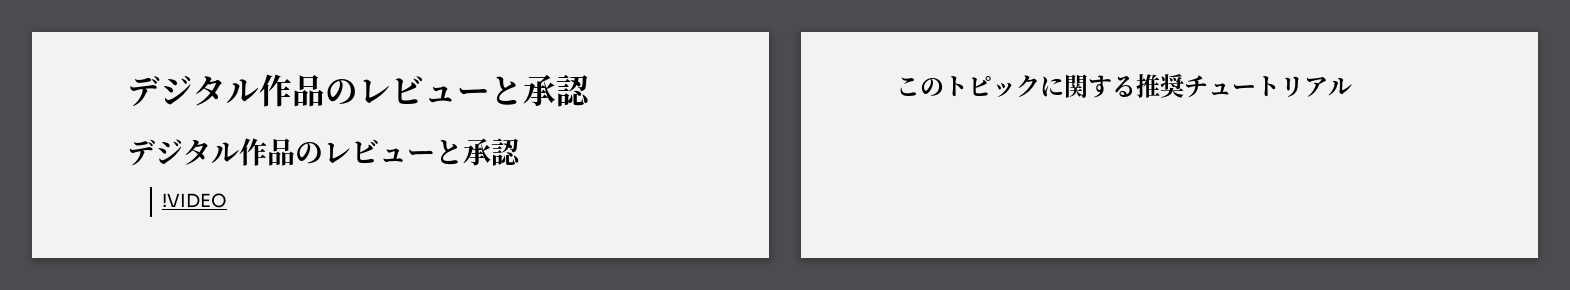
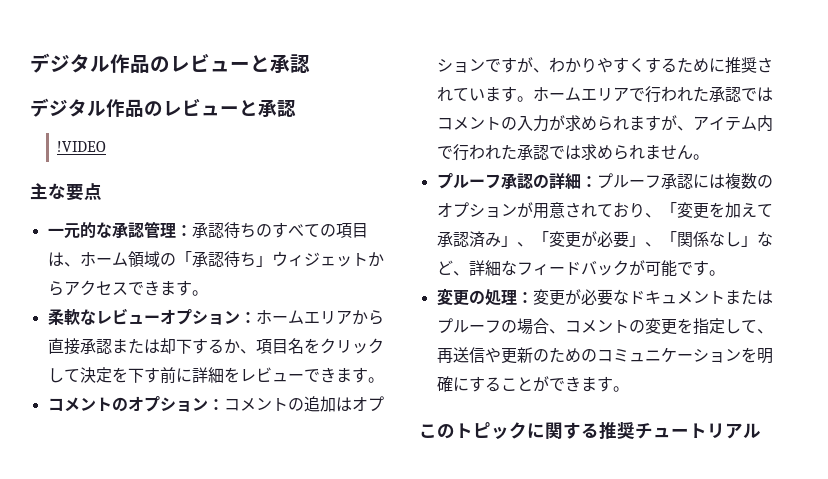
(228, 200) none -> [30,183,102,201] [47,221,368,239] [47,251,384,268] [47,280,208,296] [47,308,384,325] [47,338,384,355] [47,367,384,384] [47,396,384,412] [436,57,773,74] [436,86,773,103] [436,115,773,132] [436,144,709,161] [436,172,773,189] [436,202,773,219] [436,231,773,248] [436,260,725,277] [436,288,773,306] [436,318,773,335] [436,347,773,364] [436,376,629,392] // 主な要点 // 一元的な承認管理：承認待ちのすべての項目は、ホーム領域の「承認待ち」ウィジェットからアクセスできます。 // 柔軟なレビューオプション：ホームエリアから直接承認または却下するか、項目名をクリックして決定を下す前に詳細をレビューできます。 // コメントのオプション：コメントの追加はオプションですが、わかりやすくするために推奨されています。ホームエリアで行われた承認ではコメントの入力が求められますが、アイテム内で行われた承認では求められません。 // プルーフ承認の詳細：プルーフ承認には複数のオプションが用意されており、「変更を加えて承認済み」、「変更が必要」、「関係なし」など、詳細なフィードバックが可能です。 // 変更の処理：変更が必要なドキュメントまたはプルーフの場合、コメントの変更を指定して、再送信や更新のためのコミュニケーションを明確にすることができます。

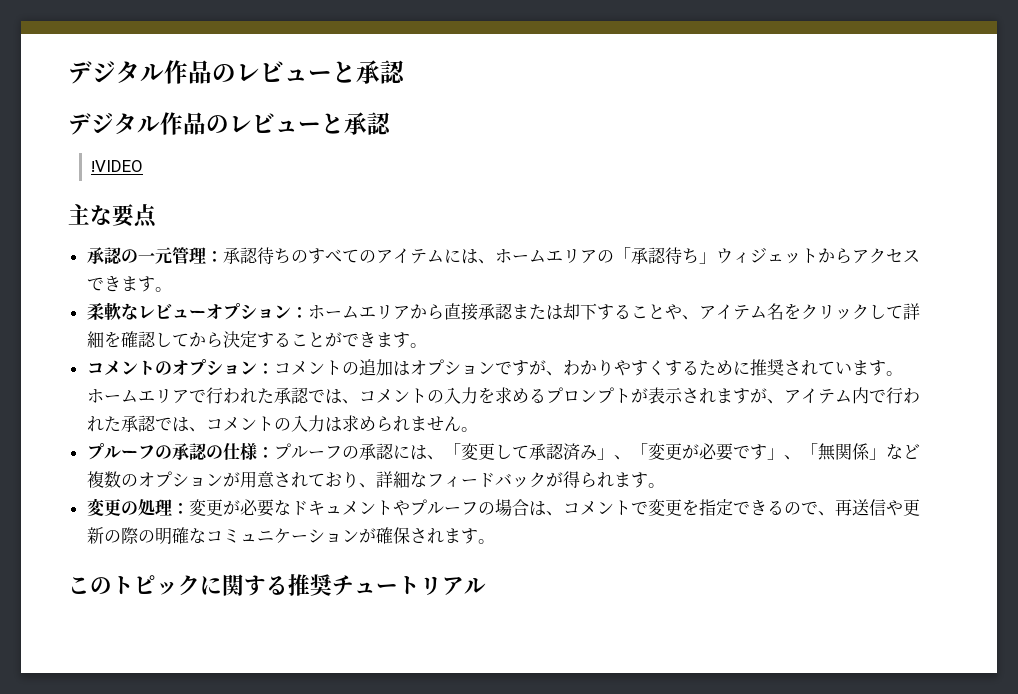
[47,222,144,239] 一元的な承認 -> [86,247,172,264] 承認の一元
[335,223,368,238] 項目 -> [375,248,461,264] アイテムに
[127,251,160,267] 領域 -> [545,249,597,264] エリア
[223,338,384,354] [47,367,304,384] か、項目名をクリックして決定を下す前に詳細をレビュー -> [630,303,920,320] [86,331,342,348] ことや、アイテム名をクリックして詳細を確認してから決定することが
[436,115,613,132] コメントの入力が求めら -> [341,387,699,404] 、コメントの入力を求めるプロンプトが表示さ
(581, 152) none -> [188,415,342,432] 、コメントの入力は
[500,172,581,189] 承認の詳細 -> [154,443,257,460] の承認の仕様
(661, 181) none -> [341,446,359,459] の
(725, 181) none -> [426,443,920,461] 、「変更して承認済み」、「変更が必要です」、「無関係」など
[660,202,773,219] [436,231,773,248] [436,260,469,276] 「変更を加えて承認済み」、「変更が必要」、「関係なし」など、 -> (376, 485) none
[644,260,693,277] 可能で -> [562,471,631,488] 得られま
[724,289,773,305] または -> [392,500,410,516] や
[548,320,645,334] 、コメントの -> [528,500,648,516] は、コメントで
[724,319,757,334] して -> [732,500,818,516] できるので
[548,347,597,363] ための -> [120,527,206,545] 際の明確な
[740,347,773,364] [436,376,581,392] を明確にすることができ -> [358,527,444,544] が確保され

